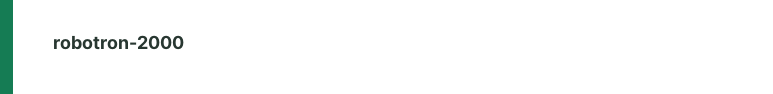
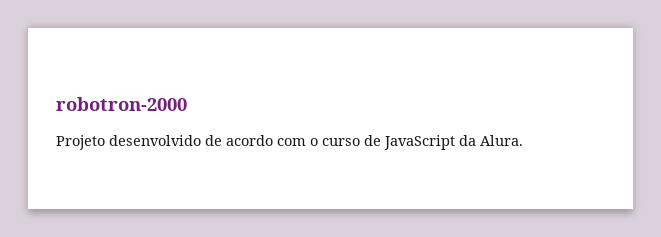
(184, 42) none -> [56,135,523,150] // Projeto desenvolvido de acordo com o curso de JavaScript da Alura.

